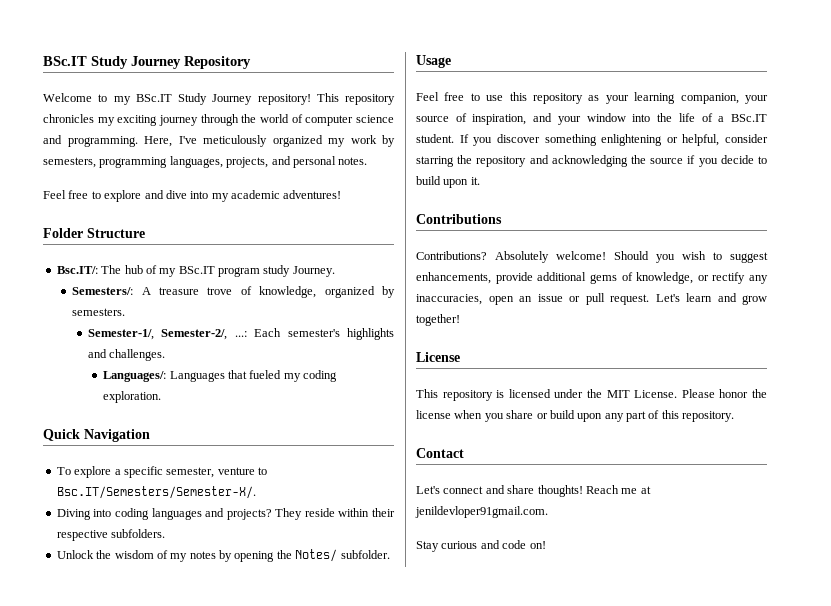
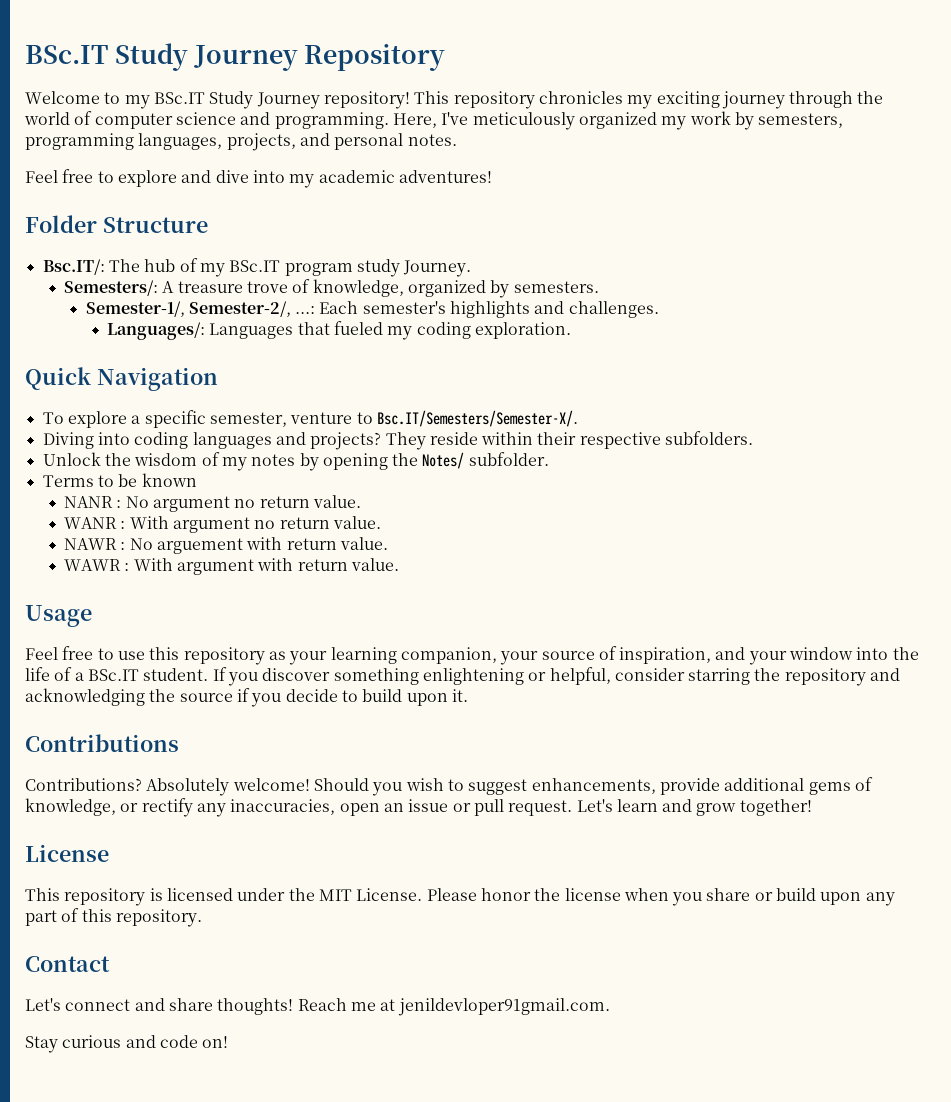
(390, 554) none -> [42,473,197,487] [64,495,361,512] [64,516,381,533] [64,537,388,554] [64,558,399,575] // Terms to be known // NANR : No argument no return value. // WANR : With argument no return value. // NAWR : No arguement with return value. // WAWR : With argument with return value.

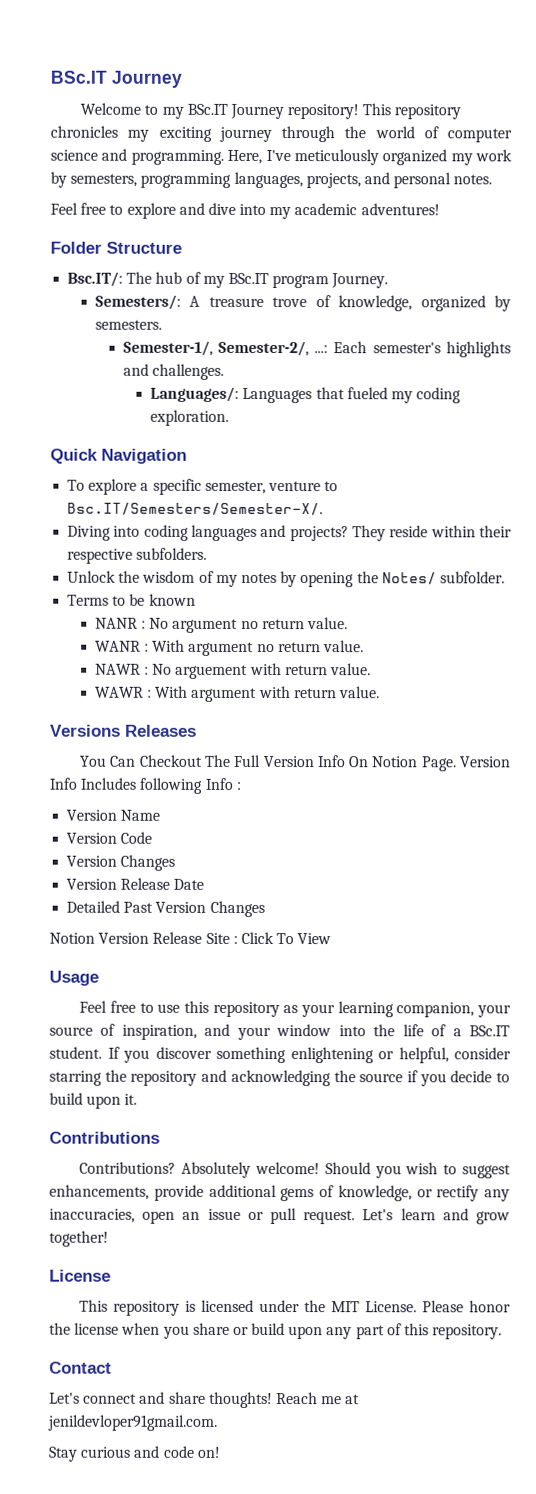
[25,43,446,71] BSc.IT Study Journey Repository -> [50,70,182,88] BSc.IT Journey
[209,91,254,109] Study -> (228, 109) none
[356,259,400,277] study -> (330, 282) none
(399, 564) none -> [50,724,197,737] [79,754,510,772] [49,777,241,794] [66,809,161,821] [66,831,153,844] [66,854,176,871] [66,877,205,890] [66,900,265,917] [49,931,332,945] // Versions Releases // You Can Checkout The Full Version Info On Notion Page. Version Info Includes following Info : // Version Name // Version Code // Version Changes // Version Release Date // Detailed Past Version Changes // Notion Version Release Site : Click To View

